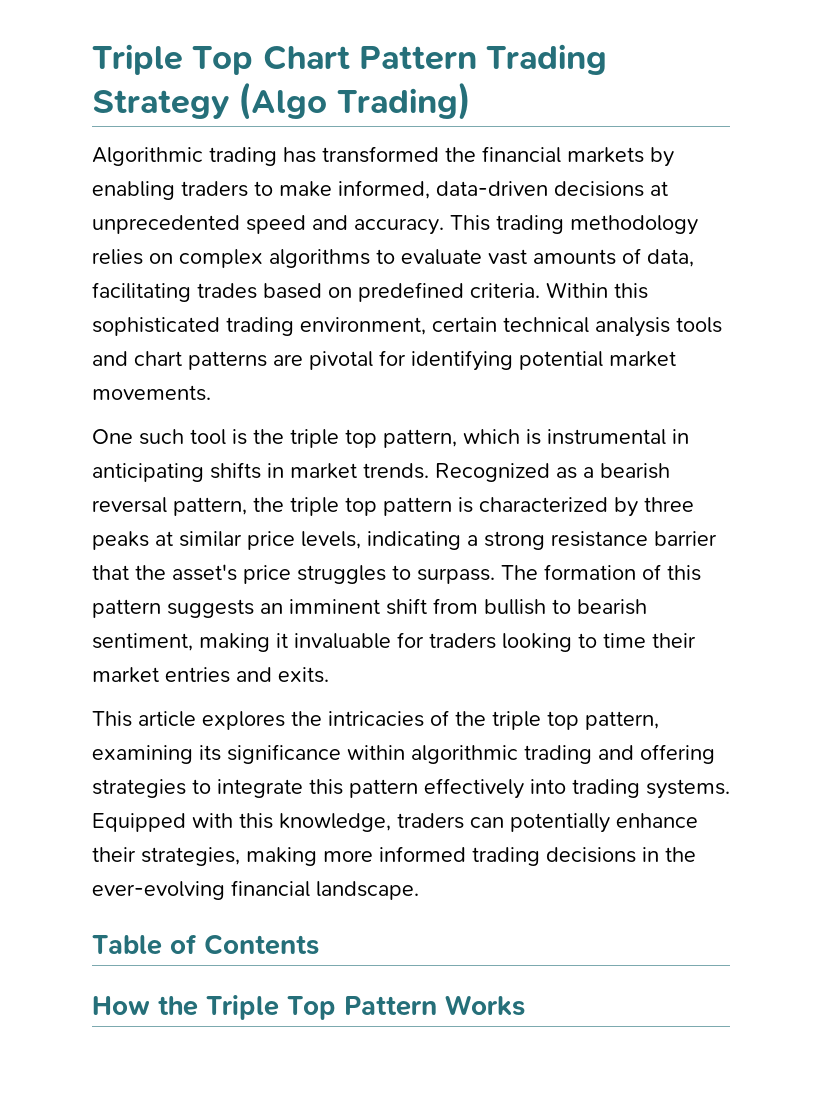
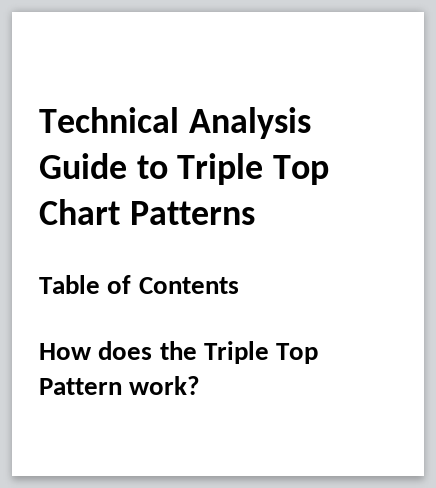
[92,44,608,75] [92,82,471,120] [92,146,674,167] [92,180,668,200] [92,215,698,235] [92,248,694,268] [92,282,648,302] [92,317,722,337] [92,350,676,371] [92,385,211,401] [92,429,689,448] [92,462,670,482] [92,497,694,517] [92,531,717,550] [92,564,701,584] [92,598,647,618] [92,632,696,652] [92,667,329,683] [92,710,659,730] [92,744,715,764] [92,778,730,799] [92,813,698,833] [92,846,696,866] [92,880,419,900] Triple Top Chart Pattern Trading Strategy (Algo Trading) // Algorithmic trading has transformed the financial markets by enabling traders to make informed, data-driven decisions at unprecedented speed and accuracy. This trading methodology relies on complex algorithms to evaluate vast amounts of data, facilitating trades based on predefined criteria. Within this sophisticated trading environment, certain technical analysis tools and chart patterns are pivotal for identifying potential market movements. // One such tool is the triple top pattern, which is instrumental in anticipating shifts in market trends. Recognized as a bearish reversal pattern, the triple top pattern is characterized by three peaks at similar price levels, indicating a strong resistance barrier that the asset's price struggles to surpass. The formation of this pattern suggests an imminent shift from bullish to bearish sentiment, making it invaluable for traders looking to time their market entries and exits. // This article explores the intricacies of the triple top pattern, examining its significance within algorithmic trading and offering strategies to integrate this pattern effectively into trading systems. Equipped with this knowledge, traders can potentially enhance their strategies, making more informed trading decisions in the ever-evolving financial landscape. -> [39,107,311,139] [39,153,330,185] [39,199,255,225] Technical Analysis Guide to Triple Top Chart Patterns
(150, 1005) none -> [98,341,153,360] does
[445,995,525,1016] Works -> [129,376,201,395] work?

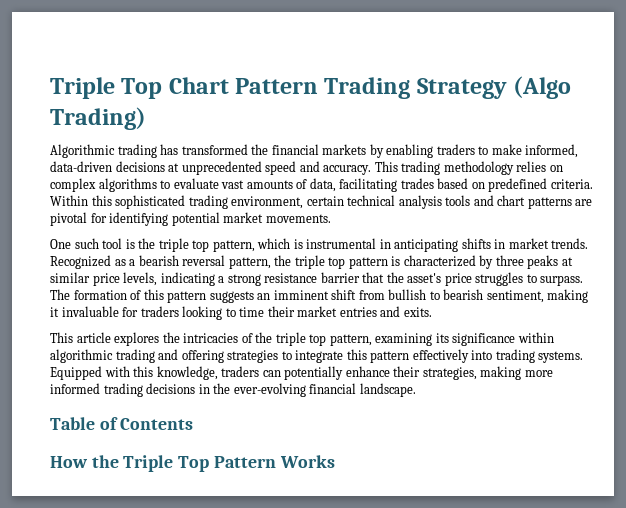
[39,107,311,139] [39,153,330,185] [39,199,255,225] Technical Analysis Guide to Triple Top Chart Patterns -> [50,76,572,99] [50,107,146,130] [50,144,579,158] [50,161,563,175] [50,178,593,192] [50,195,593,209] [50,212,331,226] [50,238,589,252] [50,255,573,269] [50,272,584,286] [50,289,589,303] [50,306,432,320] [50,332,554,346] [50,349,584,363] [50,366,553,380] [50,383,416,397] Triple Top Chart Pattern Trading Strategy (Algo Trading) // Algorithmic trading has transformed the financial markets by enabling traders to make informed, data-driven decisions at unprecedented speed and accuracy. This trading methodology relies on complex algorithms to evaluate vast amounts of data, facilitating trades based on predefined criteria. Within this sophisticated trading environment, certain technical analysis tools and chart patterns are pivotal for identifying potential market movements. // One such tool is the triple top pattern, which is instrumental in anticipating shifts in market trends. Recognized as a bearish reversal pattern, the triple top pattern is characterized by three peaks at similar price levels, indicating a strong resistance barrier that the asset's price struggles to surpass. The formation of this pattern suggests an imminent shift from bullish to bearish sentiment, making it invaluable for traders looking to time their market entries and exits. // This article explores the intricacies of the triple top pattern, examining its significance within algorithmic trading and offering strategies to integrate this pattern effectively into trading systems. Equipped with this knowledge, traders can potentially enhance their strategies, making more informed trading decisions in the ever-evolving financial landscape.
[98,341,153,360] does -> (88, 462) none
[129,376,201,395] work? -> [279,455,335,468] Works

